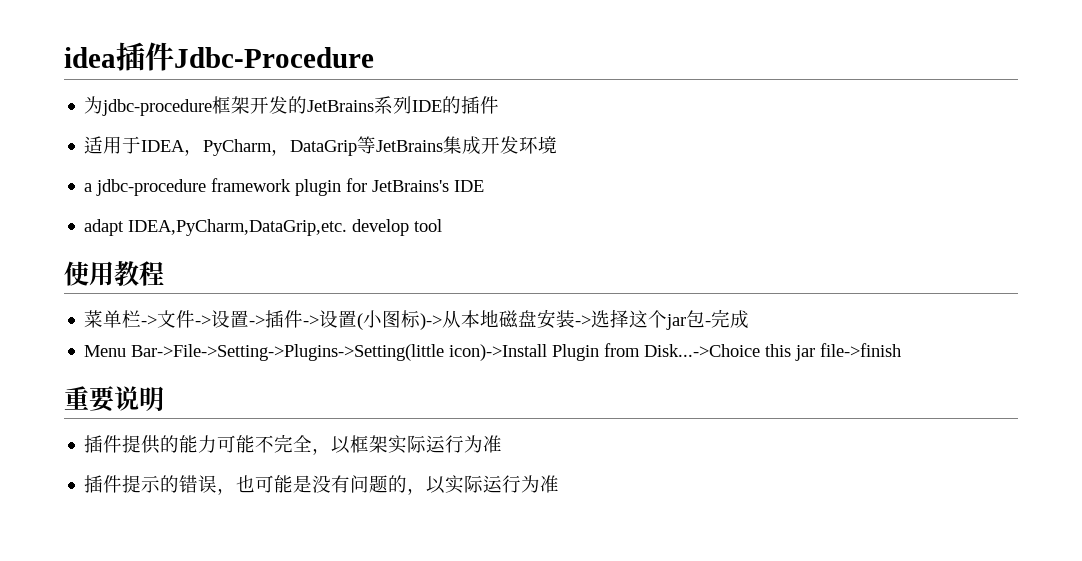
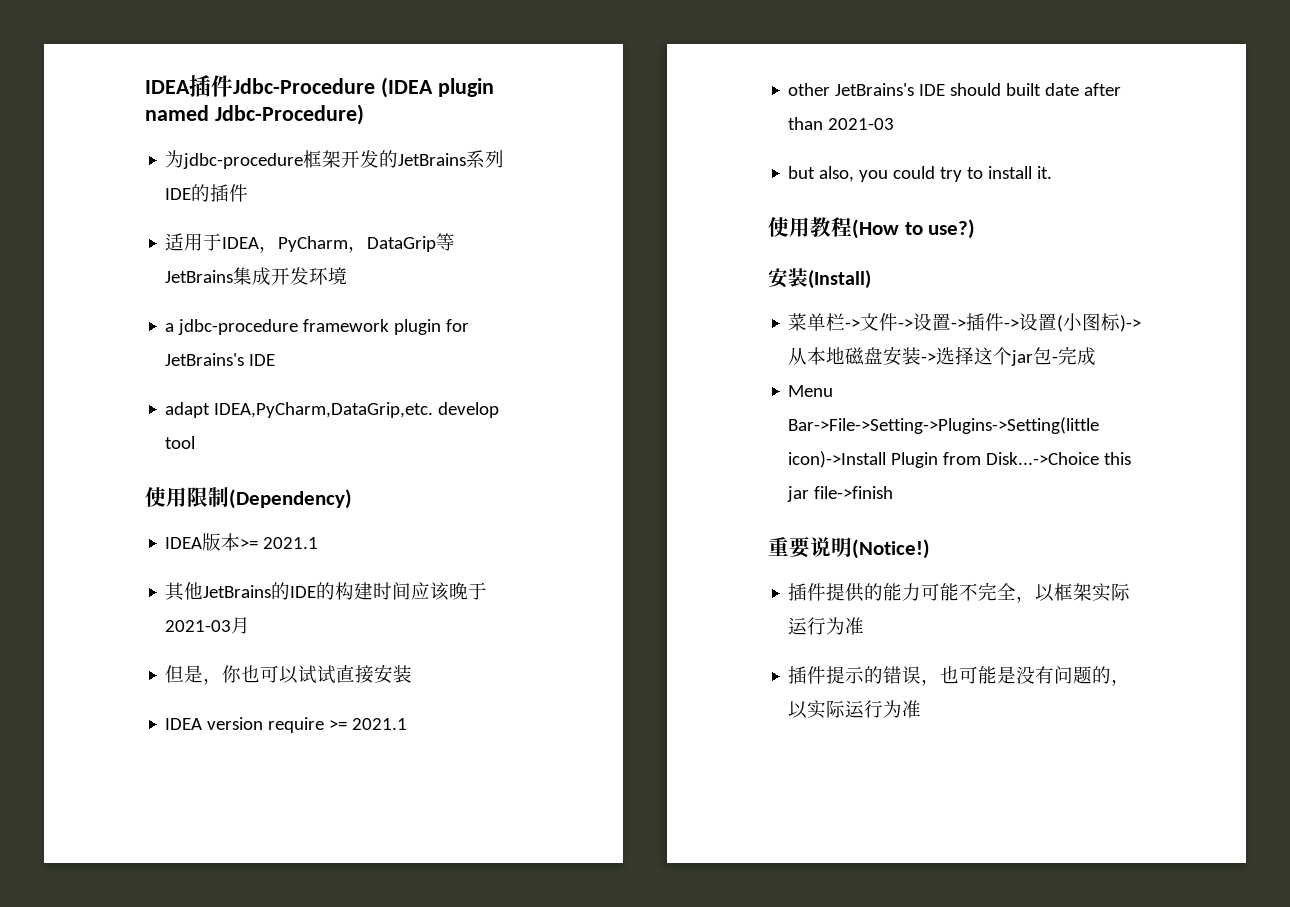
[64,47,116,68] idea -> [145,80,190,94] IDEA
(374, 57) none -> [380,77,494,98] [145,104,364,125] (IDEA plugin named Jdbc-Procedure)
[114,261,164,286] 教程 -> [187,487,352,509] [165,533,319,551] [165,582,488,601] [165,617,251,634] [165,664,413,685] [165,717,408,733] [788,83,1122,96] [788,117,895,130] [788,166,1053,182] [768,217,976,239] [768,268,871,289] 限制(Dependency) // IDEA版本>= 2021.1 // 其他JetBrains的IDE的构建时间应该晚于2021-03月 // 但是，你也可以试试直接安装 // IDEA version require >= 2021.1 // other JetBrains's IDE should built date after than 2021-03 // but also, you could try to install it. // 使用教程(How to use?) // 安装(Install)
(164, 398) none -> [852,539,930,559] (Notice!)

